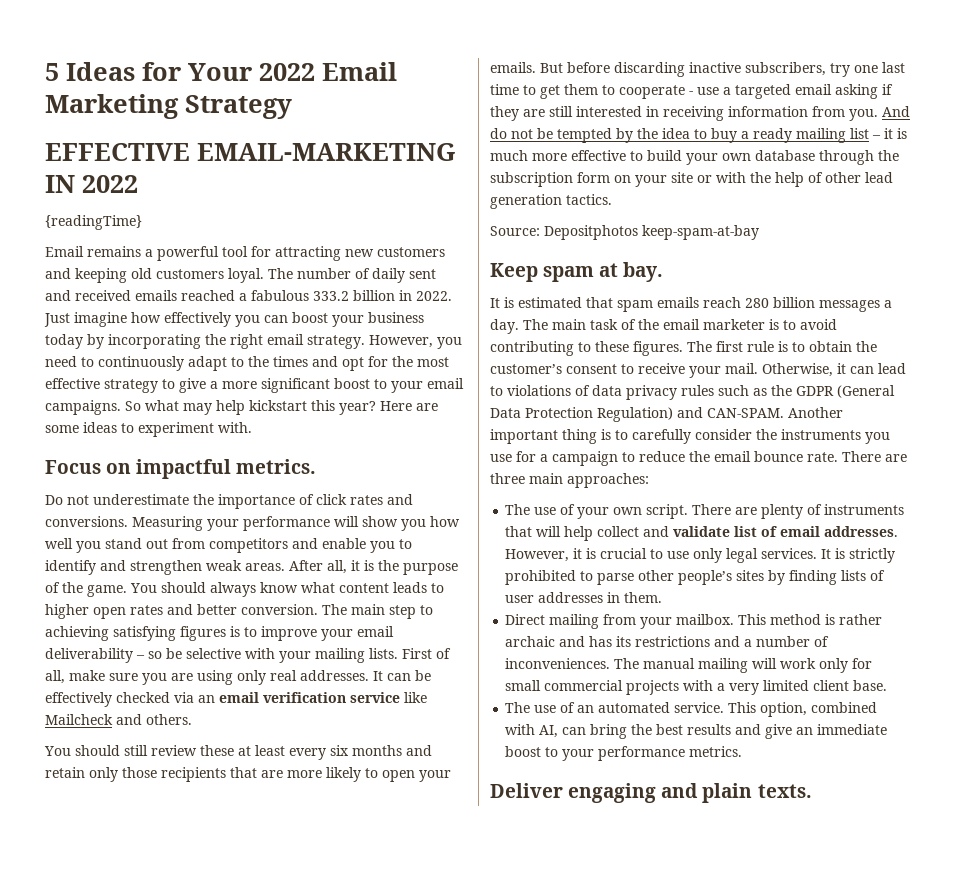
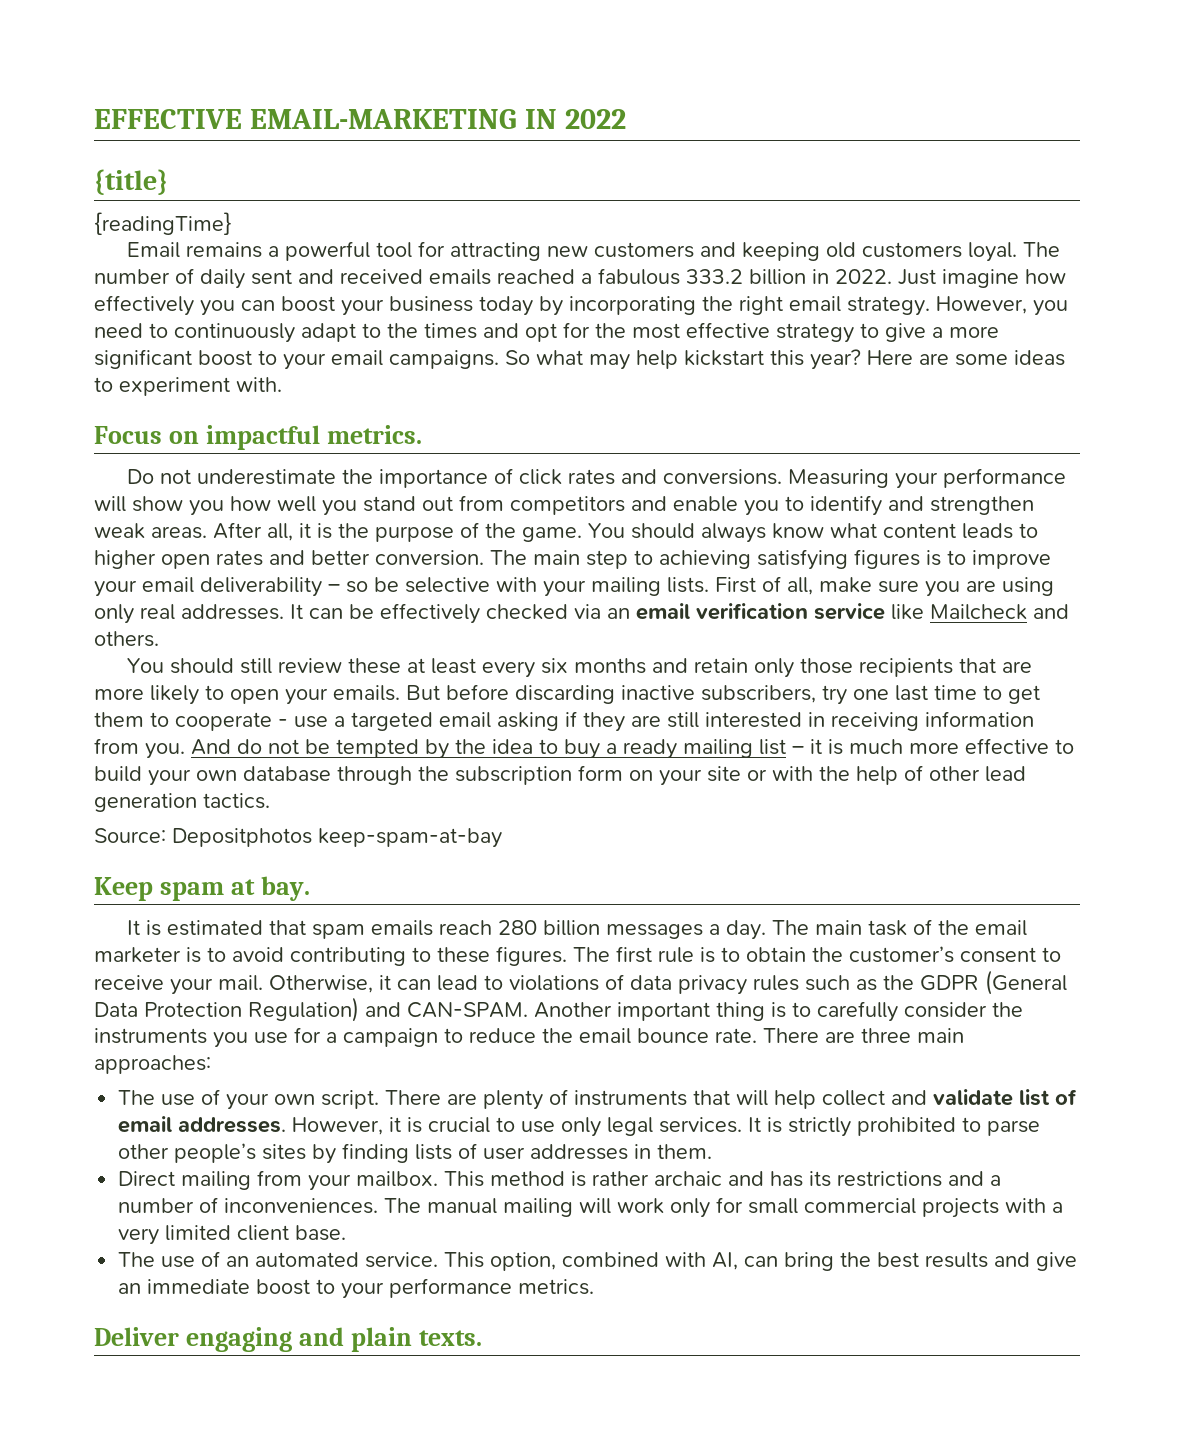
[45,62,397,81] [45,94,292,119] 5 Ideas for Your 2022 Email Marketing Strategy // -> (94, 119) none
(138, 184) none -> [94,169,168,195] // {title}

